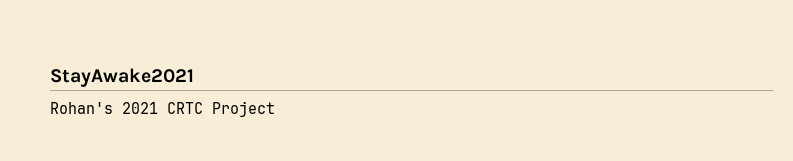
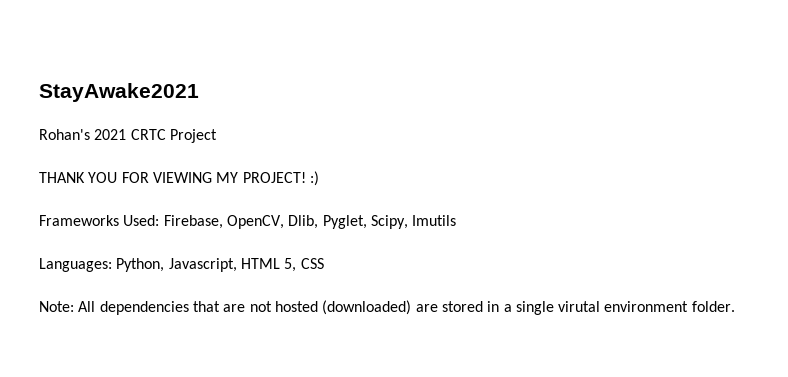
(275, 109) none -> [39,171,319,186] [39,215,457,229] [39,258,324,272] [39,300,735,315] // THANK YOU FOR VIEWING MY PROJECT! :) // Frameworks Used: Firebase, OpenCV, Dlib, Pyglet, Scipy, Imutils // Languages: Python, Javascript, HTML 5, CSS // Note: All dependencies that are not hosted (downloaded) are stored in a single virutal environment folder.

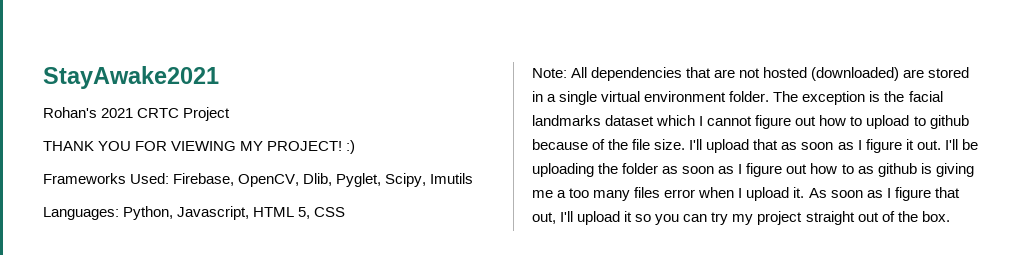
[558,301,601,312] virutal -> [601,91,641,102] virtual
(735, 306) none -> [773,91,943,105] [532,115,969,129] [532,139,978,153] [532,163,974,177] [532,187,960,201] [532,211,950,225] The exception is the facial landmarks dataset which I cannot figure out how to upload to github because of the file size. I'll upload that as soon as I figure it out. I'll be uploading the folder as soon as I figure out how to as github is giving me a too many files error when I upload it. As soon as I figure that out, I'll upload it so you can try my project straight out of the box.

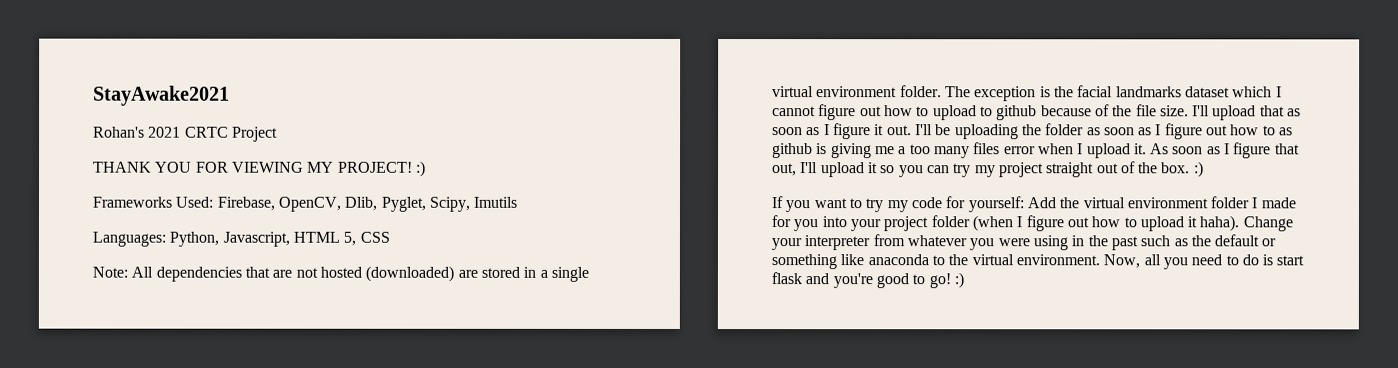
(950, 216) none -> [1193,161,1204,178] [771,196,1296,213] [771,215,1293,232] [771,234,1277,251] [771,254,1305,270] [771,272,964,289] :) // If you want to try my code for yourself: Add the virtual environment folder I made for you into your project folder (when I figure out how to upload it haha). Change your interpreter from whatever you were using in the past such as the default or something like anaconda to the virtual environment. Now, all you need to do is start flask and you're good to go! :)

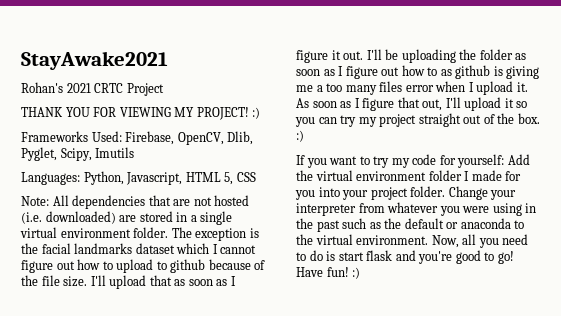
[365,265,455,282] (downloaded) -> [21,211,116,224] (i.e. downloaded)
[930,215,1240,232] folder (when I figure out how to upload it haha). -> [410,186,446,197] folder.
[771,254,865,270] something like -> (459, 225) none
(951, 281) none -> [296,267,349,277] Have fun!

